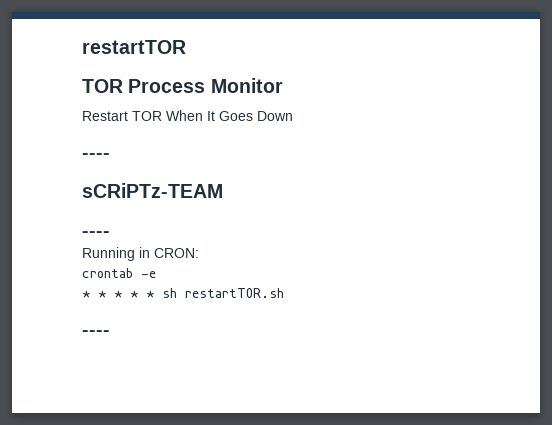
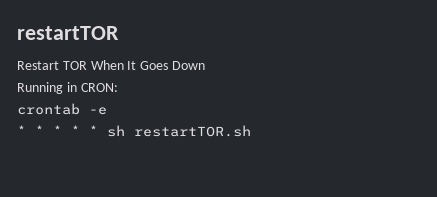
[82,78,283,93] // TOR Process Monitor -> (119, 33) none
[82,153,110,159] [82,183,223,198] [82,231,110,237] // ---- // sCRiPTz-TEAM // ---- -> (205, 65) none
[82,330,110,336] // ---- -> (251, 131) none

